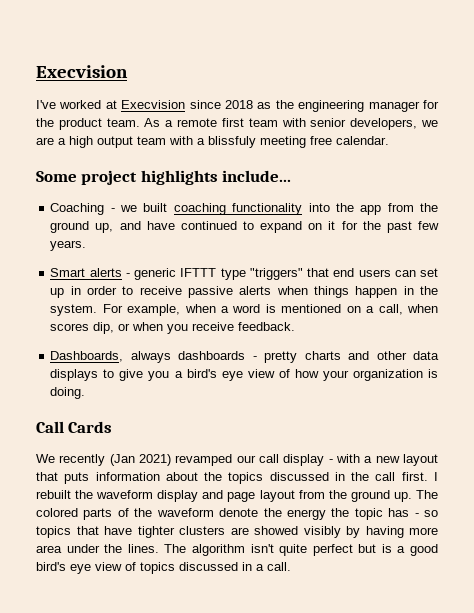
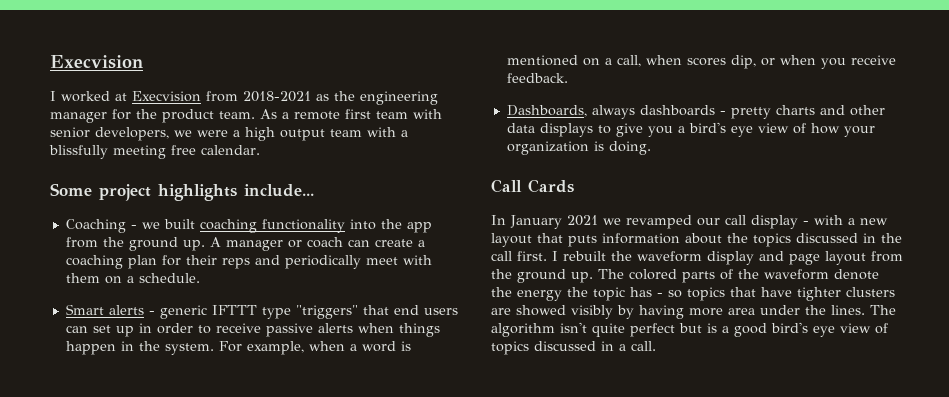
[36,100,56,109] I've -> [50,91,56,101] I
[189,100,254,109] since 2018 -> [206,91,311,102] from 2018-2021
[36,137,54,145] are -> [197,130,228,137] were
[208,136,256,148] blissfuly -> [49,145,108,159] blissfully
[95,221,439,233] [50,240,87,251] up, and have continued to expand on it for the past few years. -> [182,237,425,251] [65,255,432,269] [65,273,200,284] up. A manager or coach can create a coaching plan for their reps and periodically meet with them on a schedule.
[36,454,171,466] We recently (Jan 2021) -> [491,215,621,229] In January 2021 we

